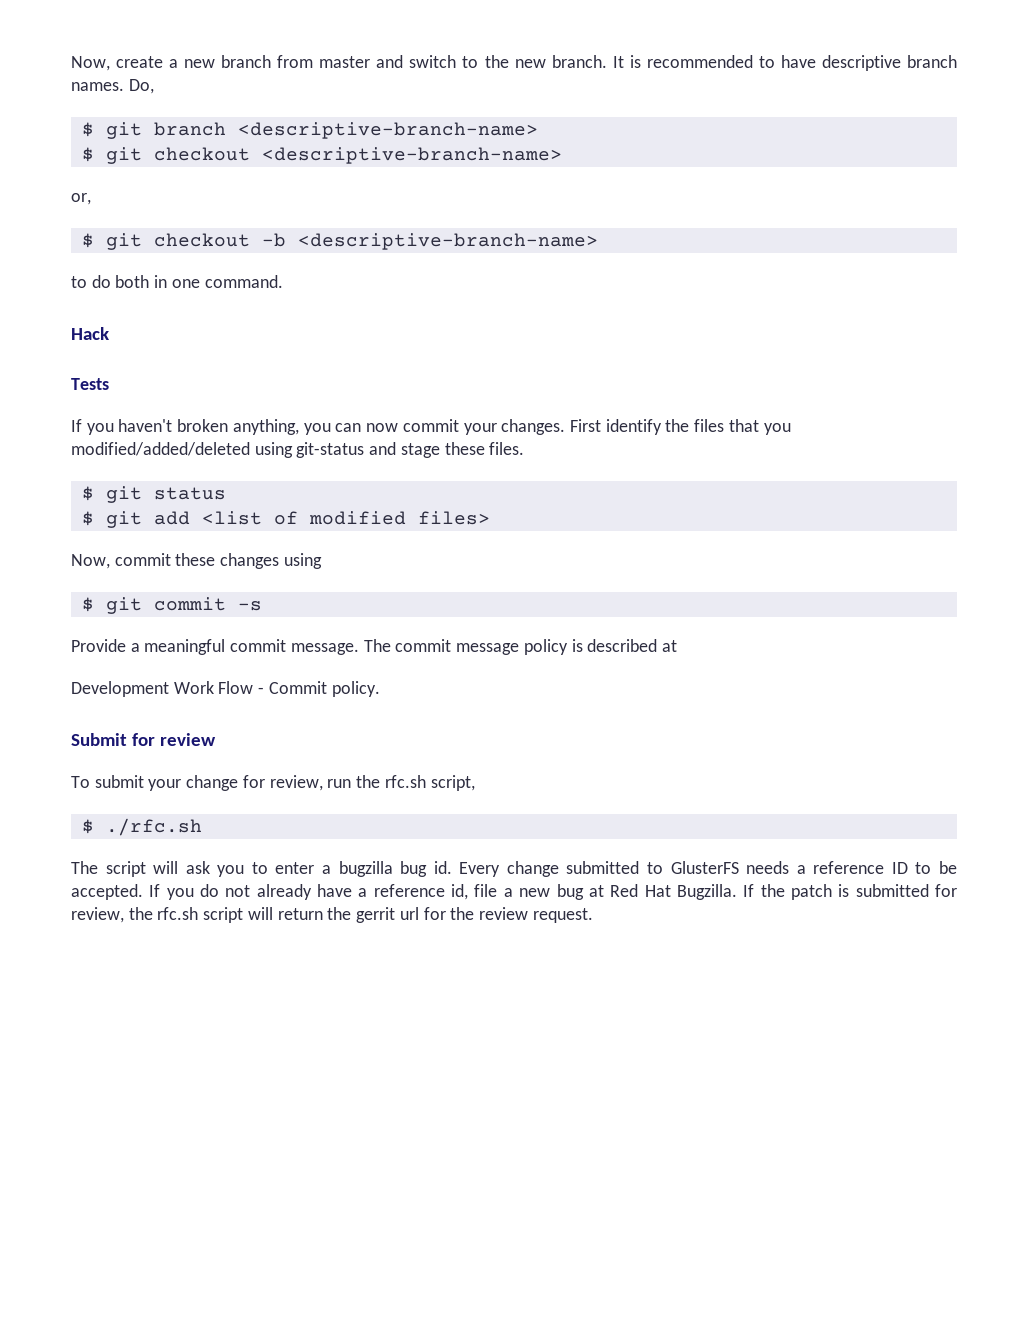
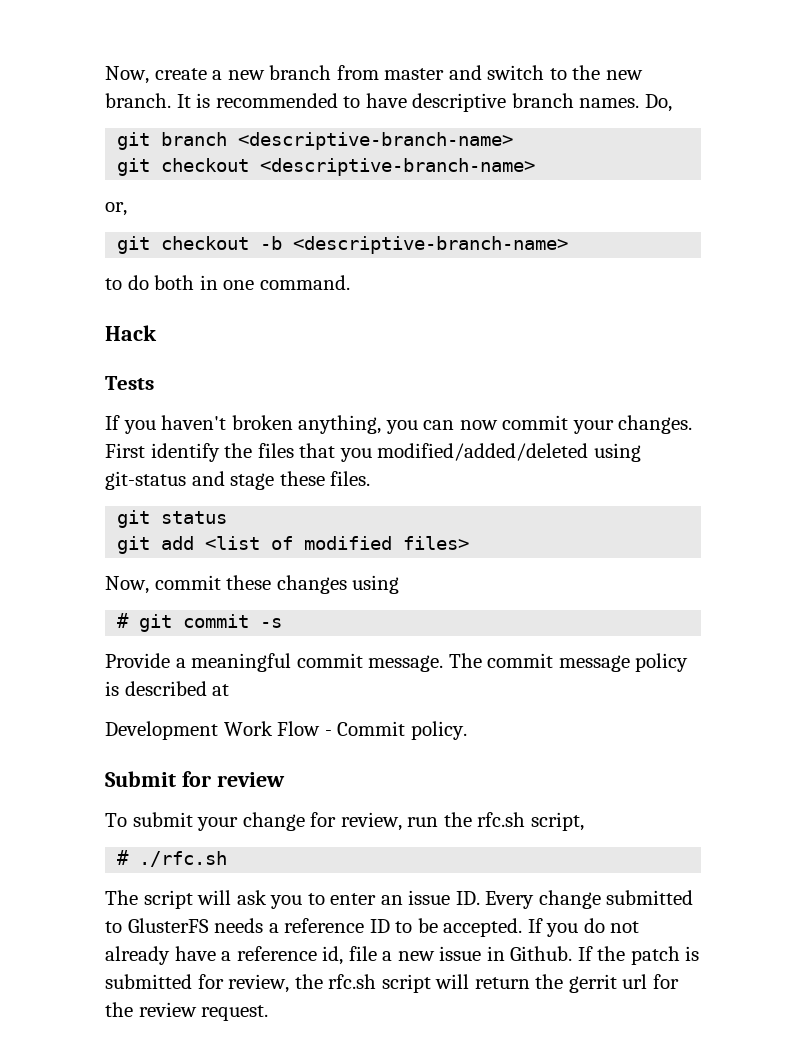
[81,122,94,137] $ -> (672, 103) none
[81,147,94,162] $ -> (514, 141) none
[81,233,94,248] $ -> (127, 209) none
[81,486,94,501] $ -> (371, 478) none
[81,511,94,526] $ -> (228, 517) none
[81,597,94,612] $ -> [117,613,130,628] #
[81,819,94,834] $ -> [117,850,130,865] #
[322,861,452,877] a bugzilla bug id. -> [380,890,480,905] an issue ID.
[556,884,737,900] bug at Red Hat Bugzilla. -> [439,946,573,961] issue in Github.

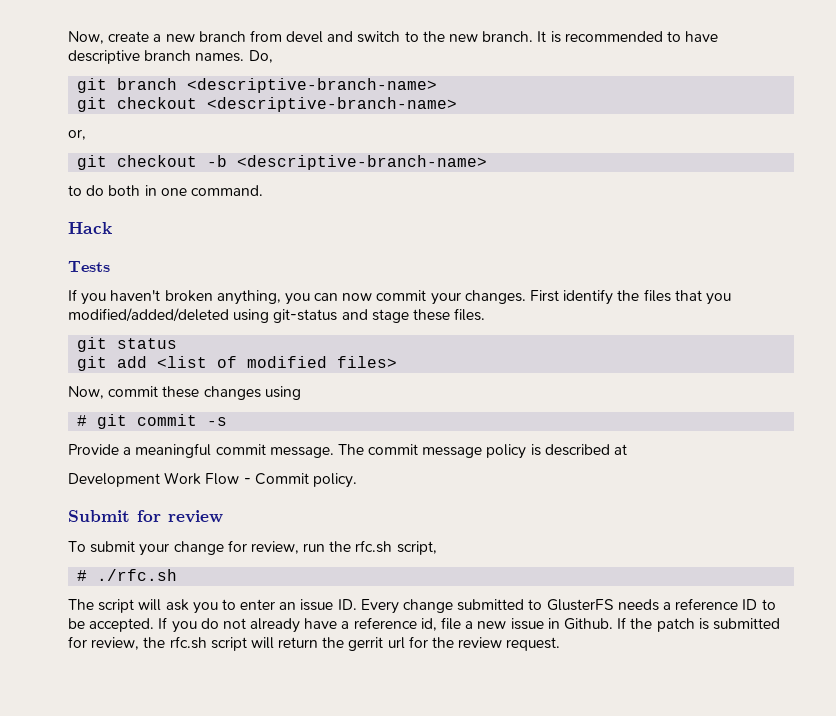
[384,68,445,80] master -> [286,31,324,43] devel

